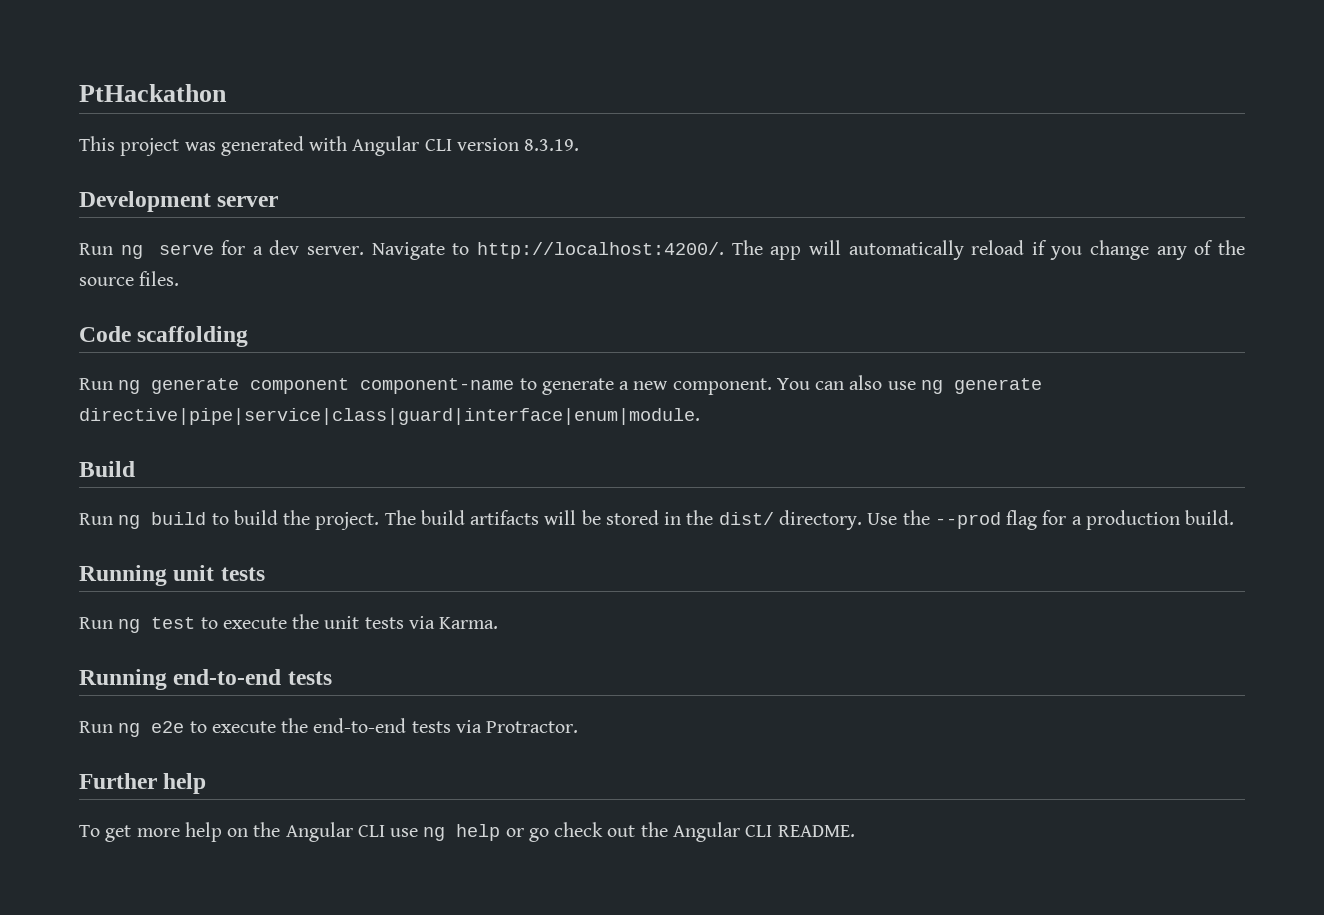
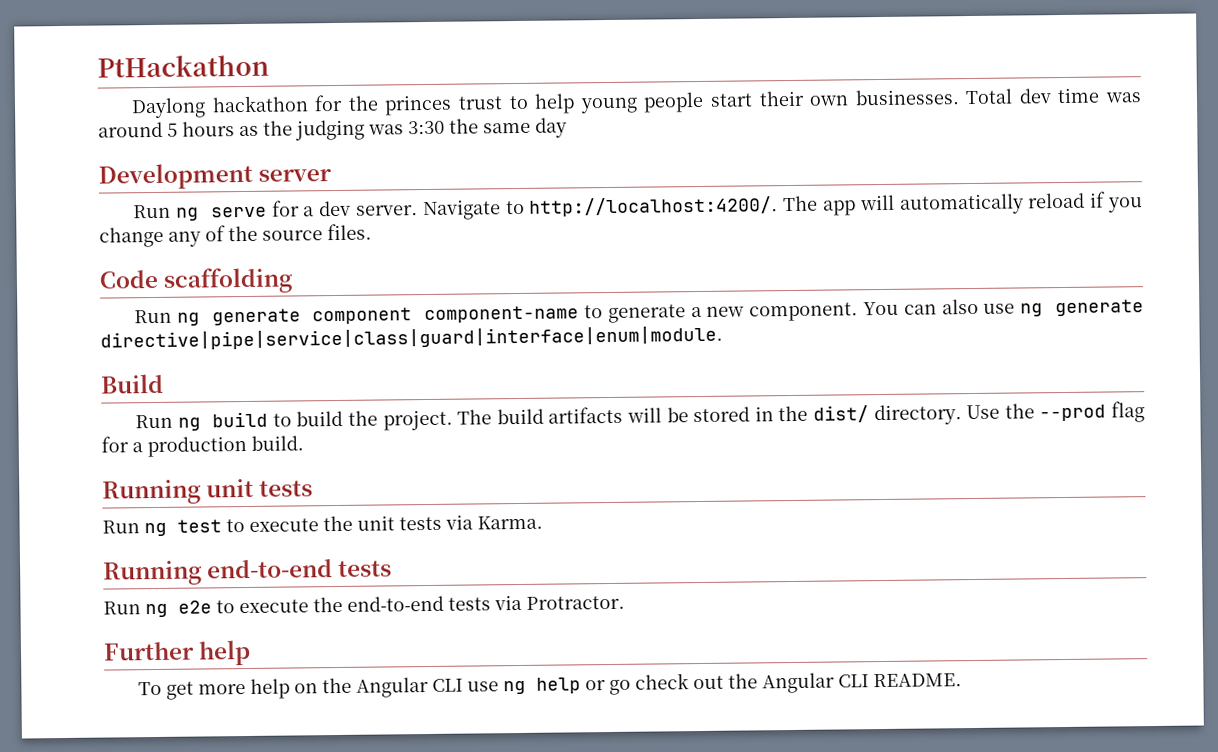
[79,136,580,156] This project was generated with Angular CLI version 8.3.19. -> [131,87,1143,119] [98,117,567,141] Daylong hackathon for the princes trust to help young people start their own businesses. Total dev time was around 5 hours as the judging was 3:30 the same day

